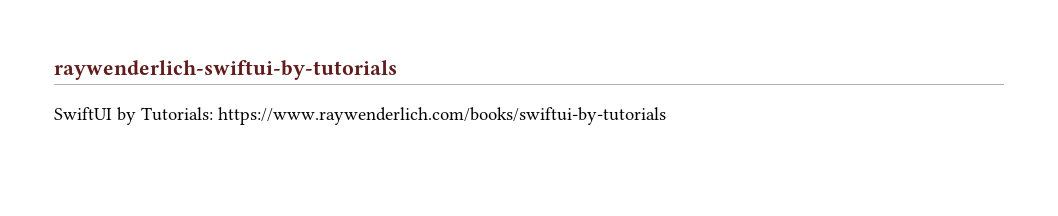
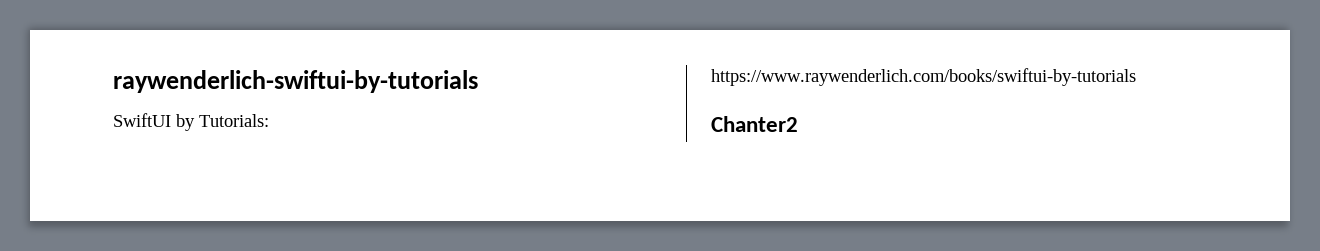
(666, 116) none -> [711,116,798,132] // Chanter2

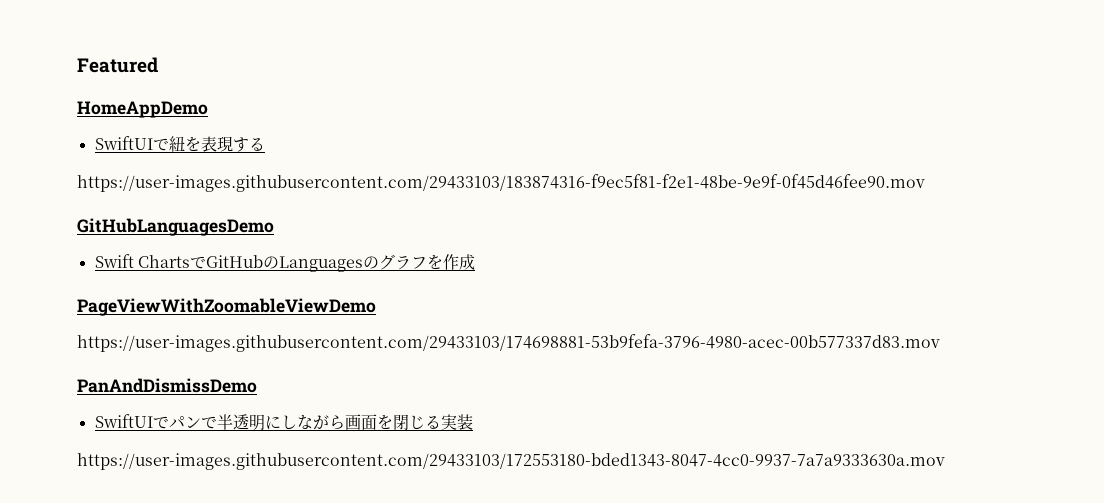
[113,70,478,93] [113,113,269,131] [711,68,1136,86] [711,116,798,132] raywenderlich-swiftui-by-tutorials // SwiftUI by Tutorials: https://www.raywenderlich.com/books/swiftui-by-tutorials // Chanter2 -> [77,57,158,73] [77,101,208,118] [94,136,265,152] [77,174,925,192] [77,218,274,236] [94,254,475,272] [77,298,376,316] [77,334,940,352] [77,378,257,393] [94,414,473,431] [77,453,945,470] Featured // HomeAppDemo // SwiftUIで紐を表現する // https://user-images.githubusercontent.com/29433103/183874316-f9ec5f81-f2e1-48be-9e9f-0f45d46fee90.mov // GitHubLanguagesDemo // Swift ChartsでGitHubのLanguagesのグラフを作成 // PageViewWithZoomableViewDemo // https://user-images.githubusercontent.com/29433103/174698881-53b9fefa-3796-4980-acec-00b577337d83.mov // PanAndDismissDemo // SwiftUIでパンで半透明にしながら画面を閉じる実装 // https://user-images.githubusercontent.com/29433103/172553180-bded1343-8047-4cc0-9937-7a7a9333630a.mov

